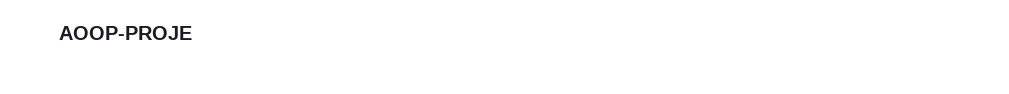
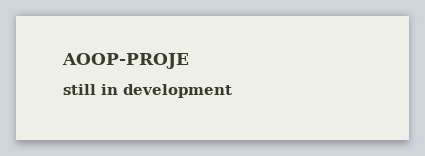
(192, 33) none -> [63,84,232,98] // still in development

